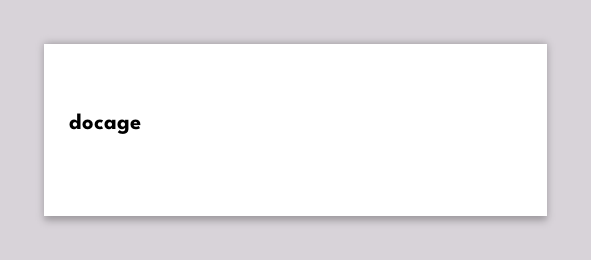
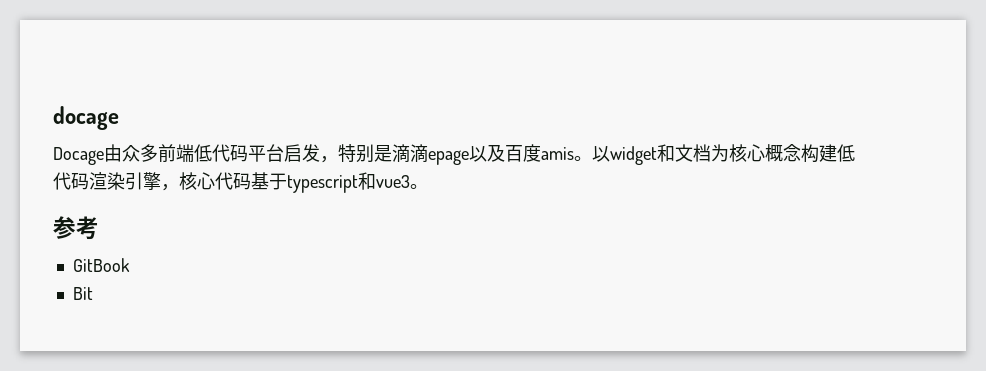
(141, 123) none -> [53,144,855,165] [53,172,428,193] [53,216,99,240] [72,258,130,272] [72,287,93,300] // Docage由众多前端低代码平台启发，特别是滴滴epage以及百度amis。以widget和文档为核心概念构建低代码渲染引擎，核心代码基于typescript和vue3。 // 参考 // GitBook // Bit

